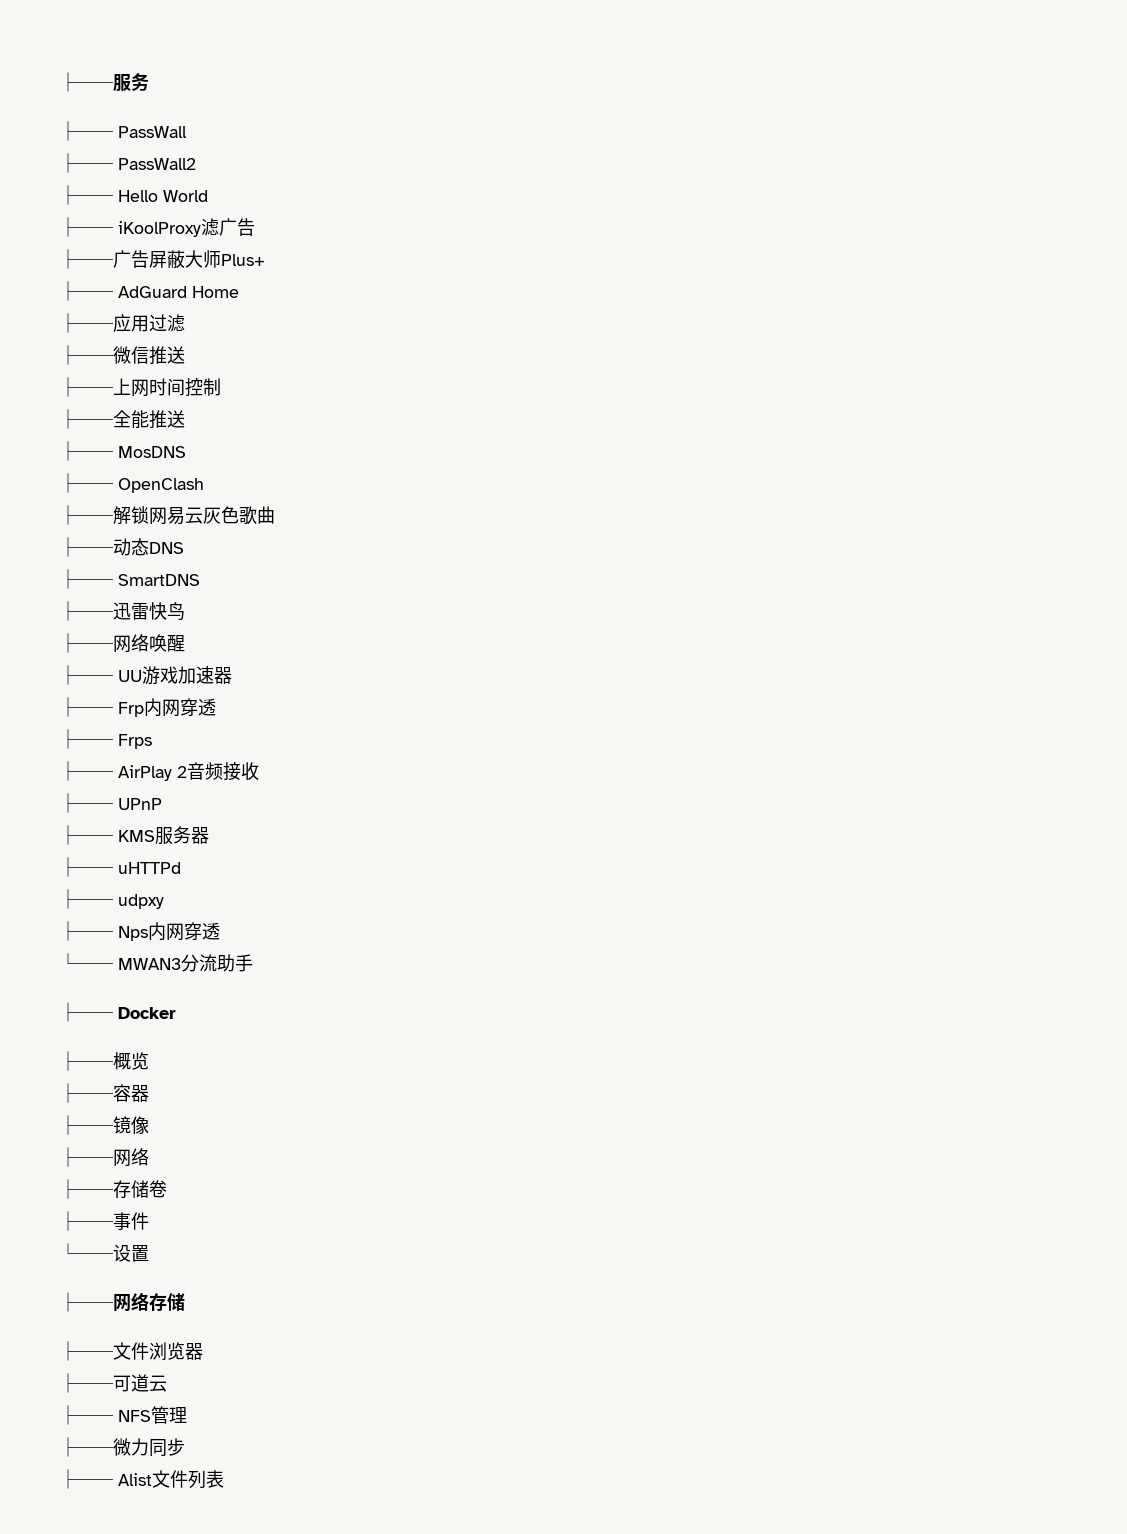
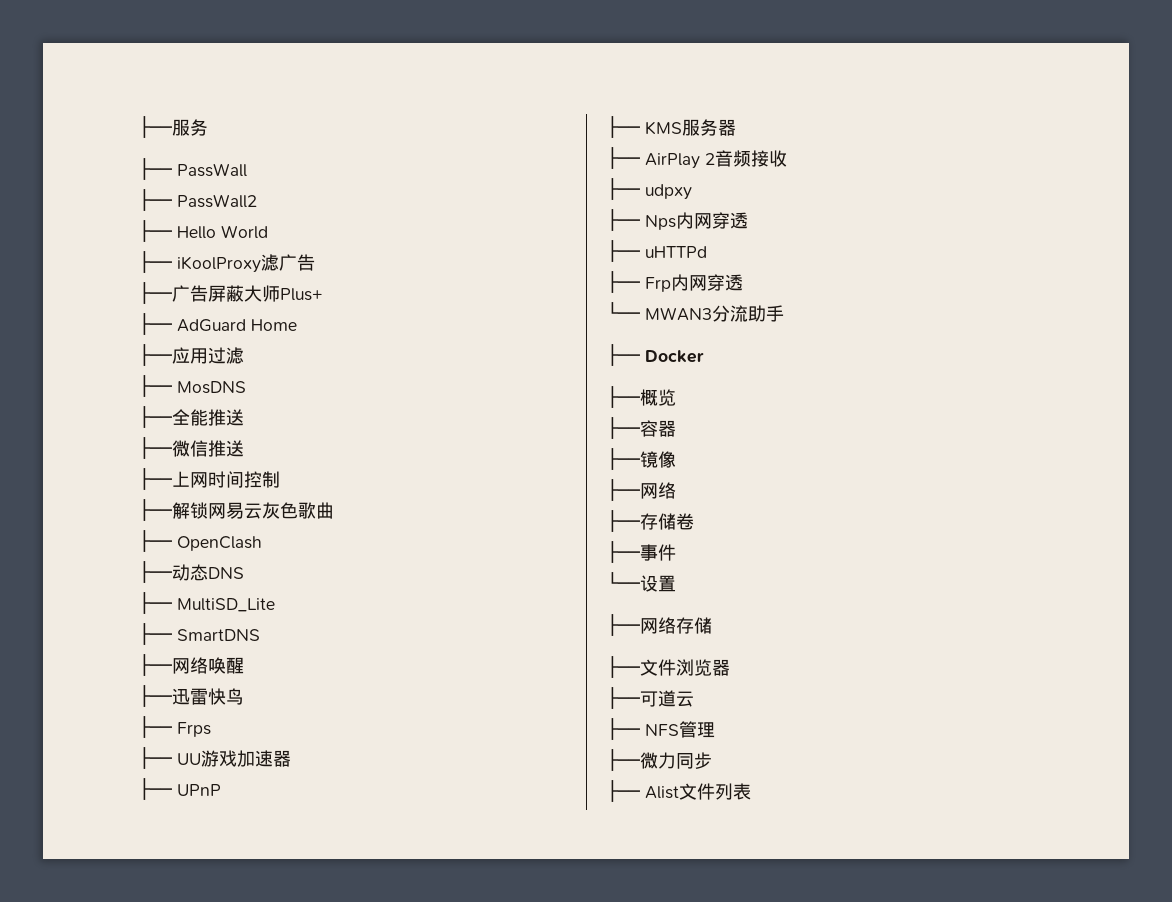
(185, 323) none -> [139,375,246,397] [139,406,244,428] // ├── MosDNS // ├──全能推送
[59,409,185,429] [59,441,186,461] [59,473,204,493] // ├──全能推送 // ├── MosDNS // ├── OpenClash -> (280, 479) none
(275, 515) none -> [139,530,262,552] // ├── OpenClash
(184, 548) none -> [139,592,275,614] // ├── MultiSD_Lite
(200, 580) none -> [139,654,244,676] // ├──网络唤醒
[113,634,185,653] 网络唤醒 -> [177,722,211,737] Frps
[59,697,216,717] [59,729,152,749] [59,761,259,781] // ├── Frp内网穿透 // ├── Frps // ├── AirPlay 2音频接收 -> (291, 758) none
[118,862,181,874] uHTTPd -> [645,150,787,169] AirPlay 2音频接收
(220, 931) none -> [607,240,707,262] [607,271,743,293] // ├── uHTTPd // ├── Frp内网穿透

